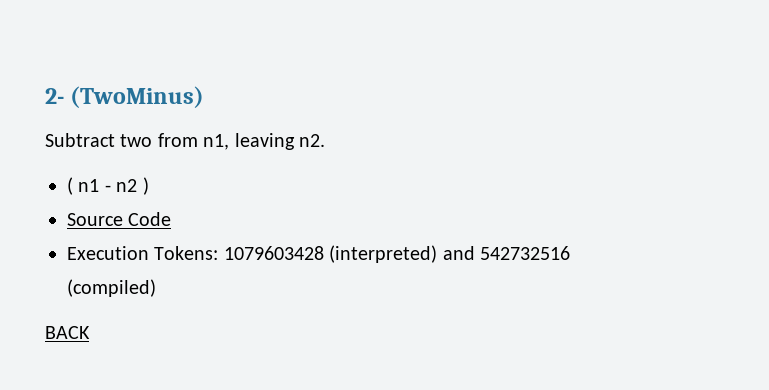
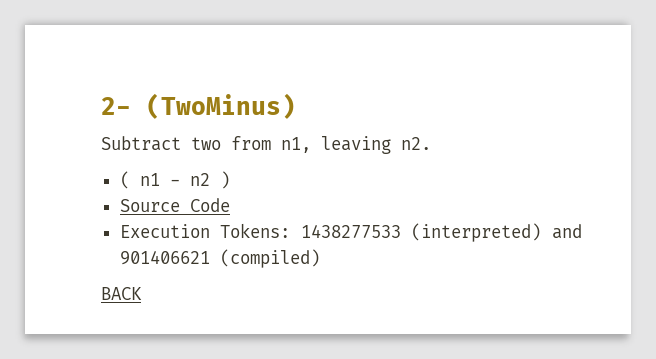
[223,246,324,260] 1079603428 -> [300,224,401,238] 1438277533
[479,246,570,260] 542732516 -> [119,250,210,265] 901406621

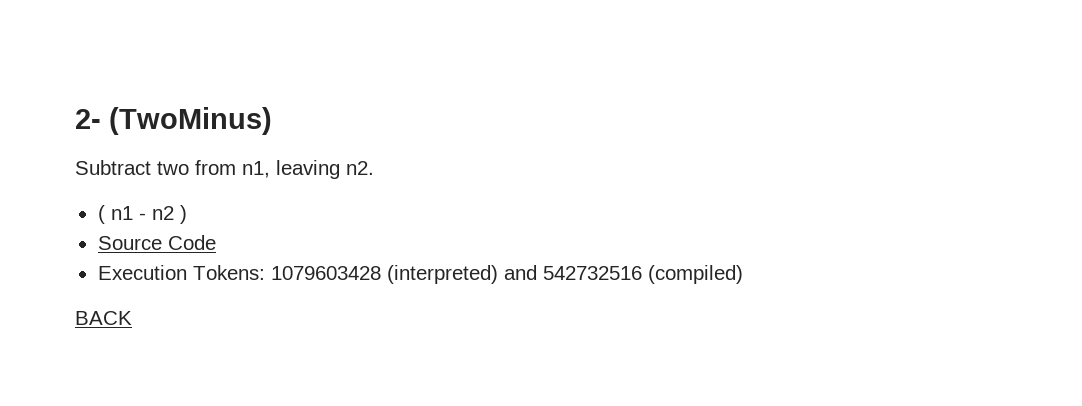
[300,224,401,238] 1438277533 -> [270,266,381,280] 1079603428
[119,250,210,265] 901406621 -> [542,266,642,280] 542732516

